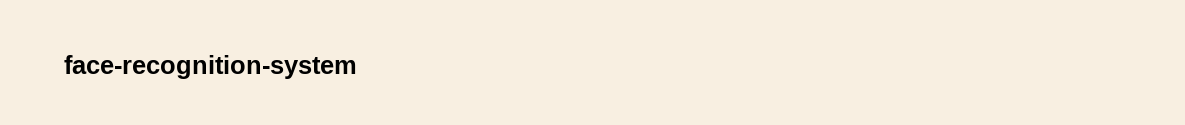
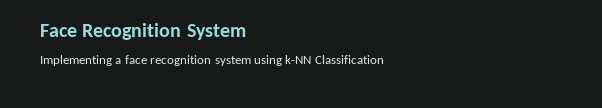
[64,55,357,79] face-recognition-system -> [40,23,246,40] [40,55,384,66] Face Recognition System // Implementing a face recognition system using k-NN Classification

